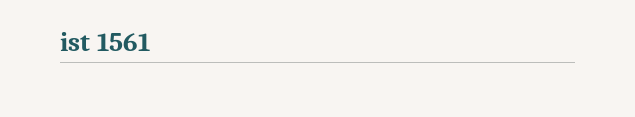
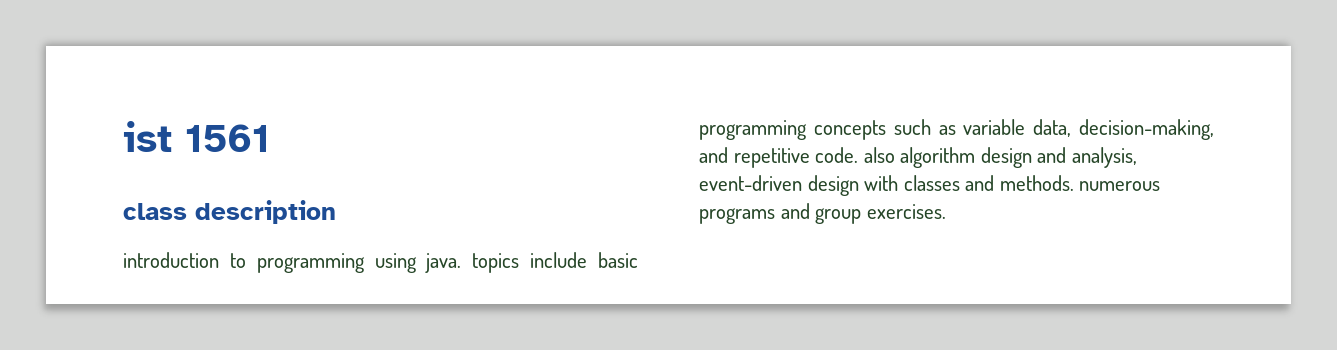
(151, 42) none -> [123,200,336,224] [123,252,638,273] [699,119,1214,140] [699,147,1137,168] [699,175,1161,196] [699,203,946,224] // class description // introduction to programming using java. topics include basic programming concepts such as variable data, decision-making, and repetitive code. also algorithm design and analysis, event-driven design with classes and methods. numerous programs and group exercises.

